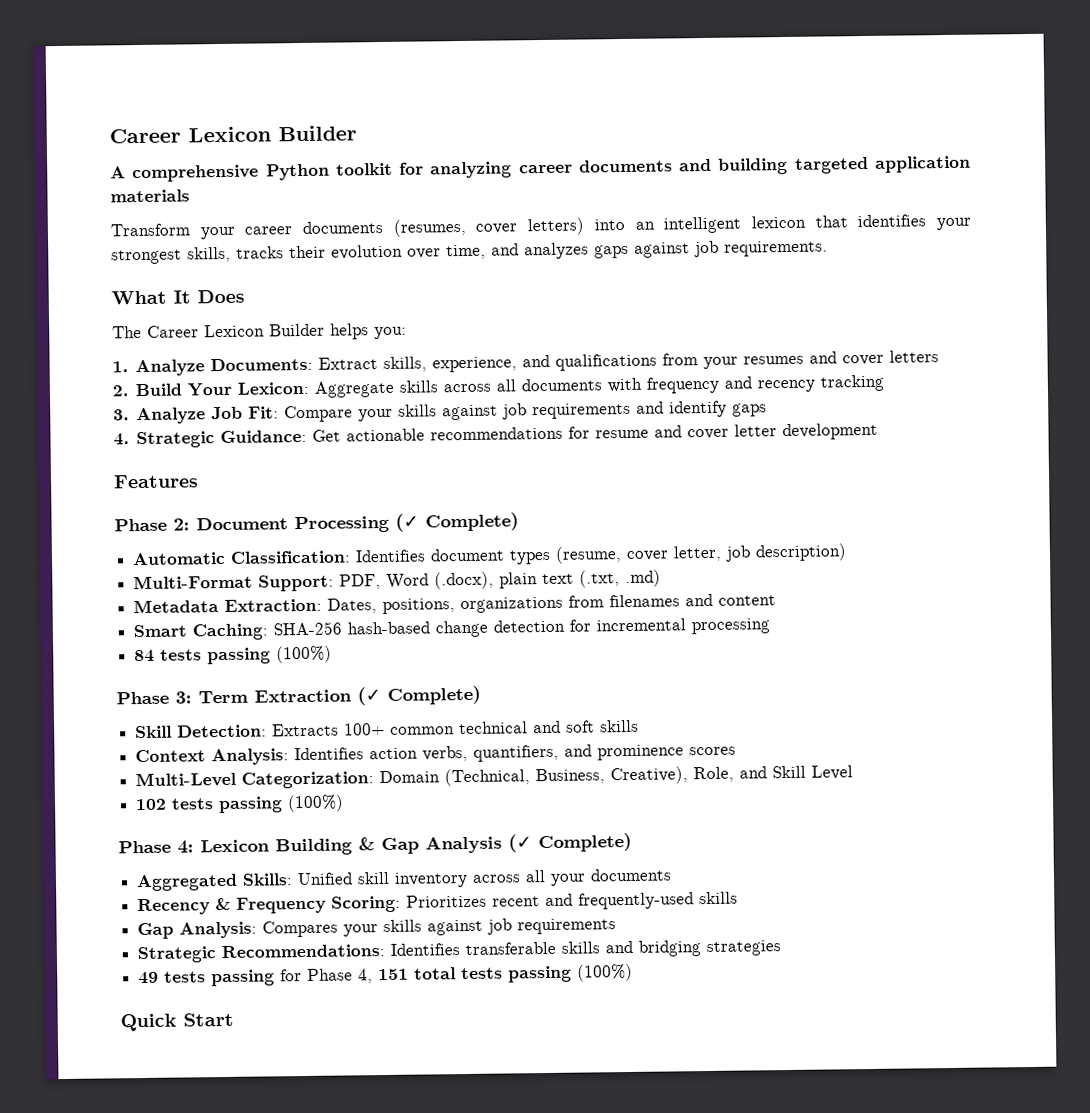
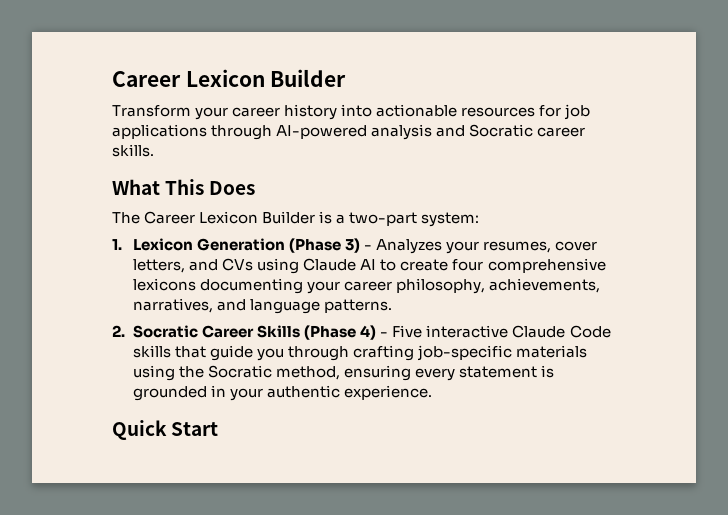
[110,155,971,183] [110,189,190,203] [110,214,972,240] [111,240,828,265] A comprehensive Python toolkit for analyzing career documents and building targeted application materials // Transform your career documents (resumes, cover letters) into an intelligent lexicon that identifies your strongest skills, tracks their evolution over time, and analyzes gaps against job requirements. -> [112,104,591,120] [112,124,586,140] [112,144,154,157] Transform your career history into actionable resources for job applications through AI-powered analysis and Socratic career skills.
[173,290,191,304] It -> [165,179,205,195] This
[330,323,407,340] [112,350,940,377] [112,374,885,398] [113,400,768,425] [113,422,879,449] [113,474,199,489] [114,512,519,534] [132,543,848,566] [133,569,662,592] [133,593,777,615] [133,618,771,641] [134,645,333,665] [116,685,481,706] [135,719,640,739] [135,744,737,766] [135,765,854,789] [135,794,345,814] [118,832,632,856] [136,868,673,892] [137,891,739,916] [137,918,617,940] [137,940,782,964] [138,963,634,987] helps you: // 1. Analyze Documents: Extract skills, experience, and qualifications from your resumes and cover letters // 2. Build Your Lexicon: Aggregate skills across all documents with frequency and recency tracking // 3. Analyze Job Fit: Compare your skills against job requirements and identify gaps // 4. Strategic Guidance: Get actionable recommendations for resume and cover letter development // Features // Phase 2: Document Processing (✓ Complete) // Automatic Classification: Identifies document types (resume, cover letter, job description) // Multi-Format Support: PDF, Word (.docx), plain text (.txt, .md) // Metadata Extraction: Dates, positions, organizations from filenames and content // Smart Caching: SHA-256 hash-based change detection for incremental processing // 84 tests passing (100%) // Phase 3: Term Extraction (✓ Complete) // Skill Detection: Extracts 100+ common technical and soft skills // Context Analysis: Identifies action verbs, quantifiers, and prominence scores // Multi-Level Categorization: Domain (Technical, Business, Creative), Role, and Skill Level // 102 tests passing (100%) // Phase 4: Lexicon Building & Gap Analysis (✓ Complete) // Aggregated Skills: Unified skill inventory across all your documents // Recency & Frequency Scoring: Prioritizes recent and frequently-used skills // Gap Analysis: Compares your skills against job requirements // Strategic Recommendations: Identifies transferable skills and bridging strategies // 49 tests passing for Phase 4, 151 total tests passing (100%) -> [319,211,480,227] [112,238,598,254] [133,258,606,274] [133,278,601,294] [133,298,393,314] [112,325,611,340] [133,345,588,361] [133,365,555,381] [133,385,433,401] is a two-part system: // 1. Lexicon Generation (Phase 3) - Analyzes your resumes, cover letters, and CVs using Claude AI to create four comprehensive lexicons documenting your career philosophy, achievements, narratives, and language patterns. // 2. Socratic Career Skills (Phase 4) - Five interactive Claude Code skills that guide you through crafting job-specific materials using the Socratic method, ensuring every statement is grounded in your authentic experience.

